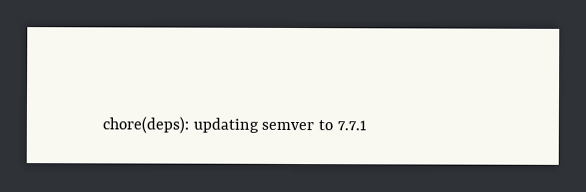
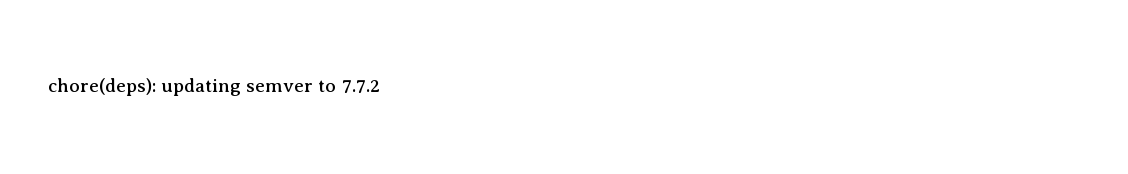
[336,120,367,131] 7.7.1 -> [341,80,380,93] 7.7.2

